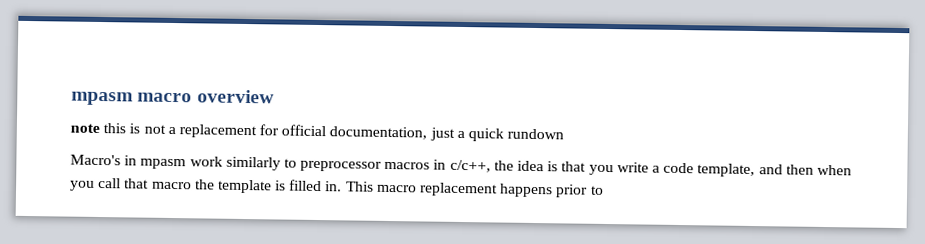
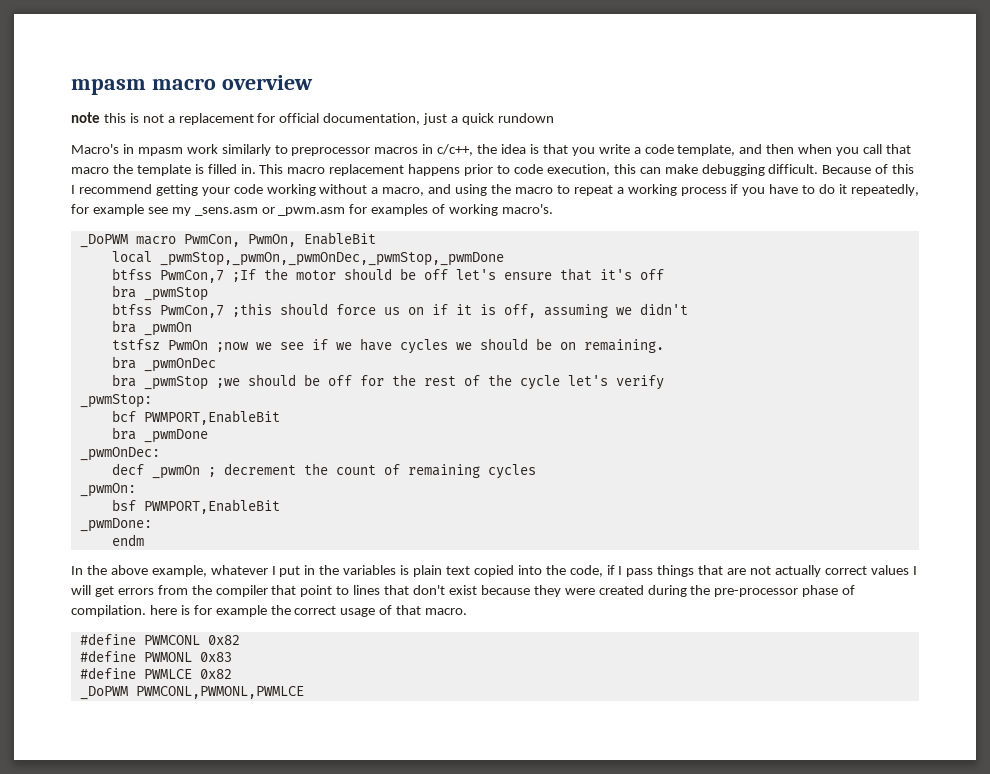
(604, 190) none -> [513,164,915,176] [71,184,919,196] [71,204,554,216] [79,232,376,248] [111,251,504,266] [111,268,664,283] [111,285,208,301] [111,303,688,318] [111,320,192,336] [111,338,664,354] [111,356,216,372] [111,374,664,390] [79,394,152,408] [111,410,280,425] [111,427,208,443] [79,447,160,461] [111,463,536,479] [79,483,136,497] [111,499,280,514] [79,518,152,532] [111,534,144,546] [71,565,917,577] [71,585,856,597] [71,605,468,617] [79,633,240,645] [79,650,232,662] [79,667,232,679] [79,686,304,700] code execution, this can make debugging difficult. Because of this I recommend getting your code working without a macro, and using the macro to repeat a working process if you have to do it repeatedly, for example see my _sens.asm or _pwm.asm for examples of working macro's. // _DoPWM macro PwmCon, PwmOn, EnableBit // local _pwmStop,_pwmOn,_pwmOnDec,_pwmStop,_pwmDone // btfss PwmCon,7 ;If the motor should be off let's ensure that it's off // bra _pwmStop // btfss PwmCon,7 ;this should force us on if it is off, assuming we didn't // bra _pwmOn // tstfsz PwmOn ;now we see if we have cycles we should be on remaining. // bra _pwmOnDec // bra _pwmStop ;we should be off for the rest of the cycle let's verify // _pwmStop: // bcf PWMPORT,EnableBit // bra _pwmDone // _pwmOnDec: // decf _pwmOn ; decrement the count of remaining cycles // _pwmOn: // bsf PWMPORT,EnableBit // _pwmDone: // endm // In the above example, whatever I put in the variables is plain text copied into the code, if I pass things that are not actually correct values I will get errors from the compiler that point to lines that don't exist because they were created during the pre-processor phase of compilation. here is for example the correct usage of that macro. // #define PWMCONL 0x82 // #define PWMONL 0x83 // #define PWMLCE 0x82 // _DoPWM PWMCONL,PWMONL,PWMLCE

